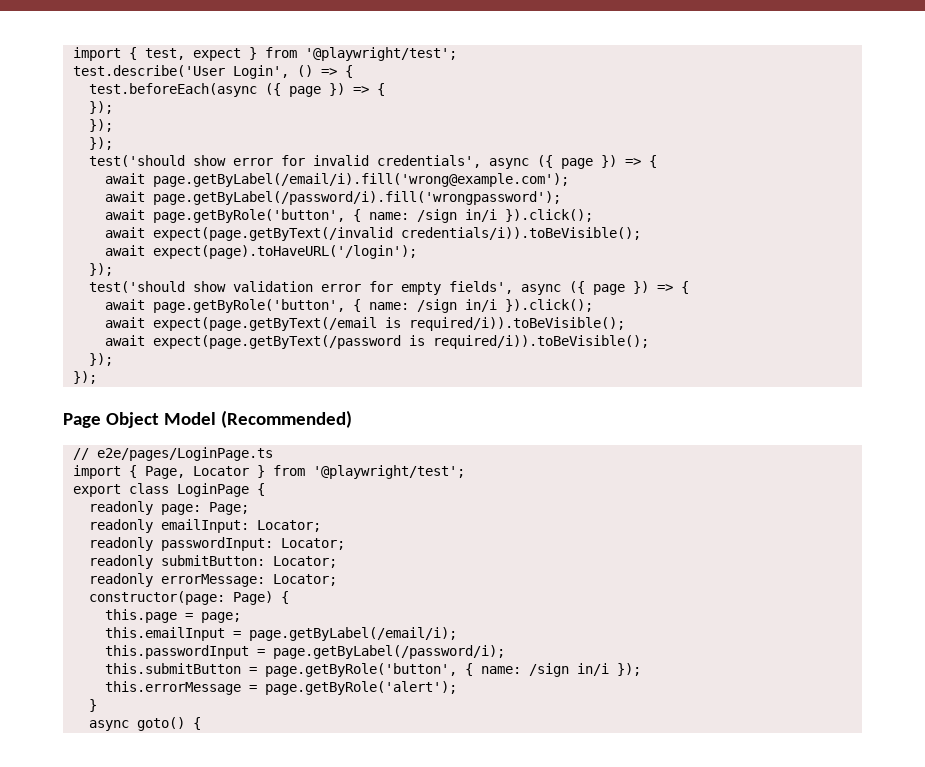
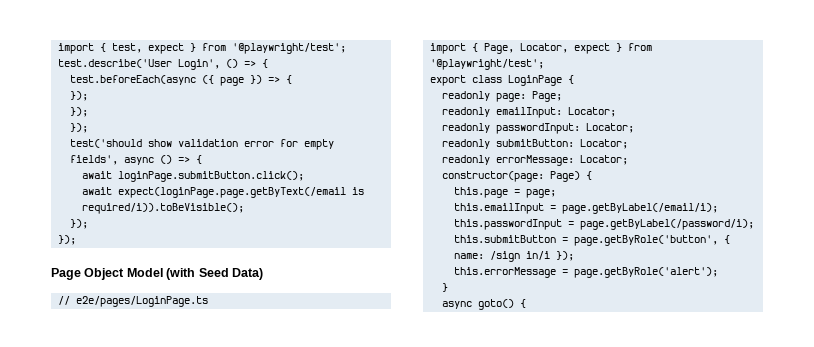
[88,155,657,169] [104,173,569,187] [104,191,561,205] [104,209,593,223] [104,227,641,241] [104,245,417,259] [88,263,113,276] // test('should show error for invalid credentials', async ({ page }) => { // await page.getByLabel(/email/i).fill('wrong@example.com'); // await page.getByLabel(/password/i).fill('wrongpassword'); // await page.getByRole('button', { name: /sign in/i }).click(); // await expect(page.getByText(/invalid credentials/i)).toBeVisible(); // await expect(page).toHaveURL('/login'); // }); -> (88, 128) none
[568,281,689,295] [104,299,593,313] [104,317,625,331] [104,335,401,349] ({ page }) => { // await page.getByRole('button', { name: /sign in/i }).click(); // await expect(page.getByText(/email is required/i)).toBeVisible(); // await expect(page.getByText(/password -> [159,155,202,164] [81,171,304,182] [81,187,346,198] () => { // await loginPage.submitButton.click(); // await expect(loginPage.page.getByText(/email
[220,410,352,428] (Recommended) -> [166,268,263,280] (with Seed Data)
[192,466,249,476] Locator -> [519,43,610,54] Locator, expect

